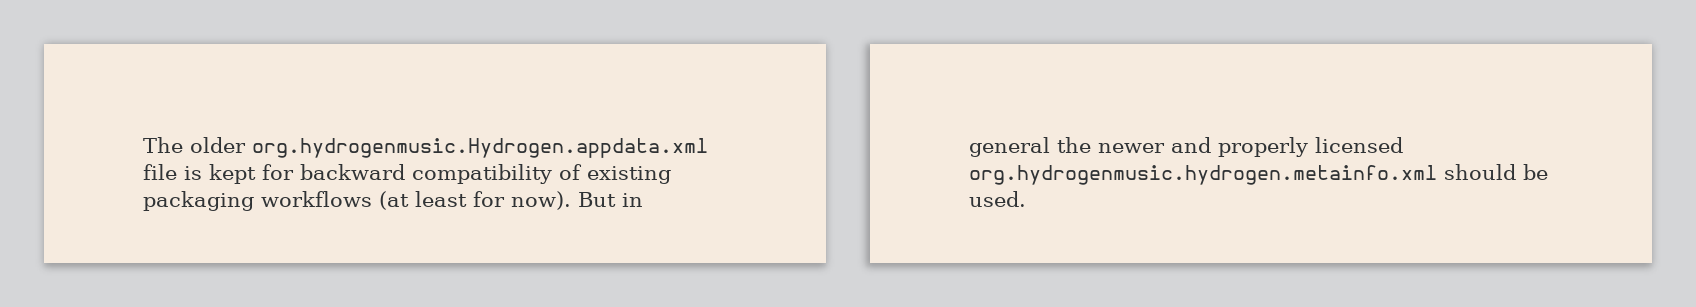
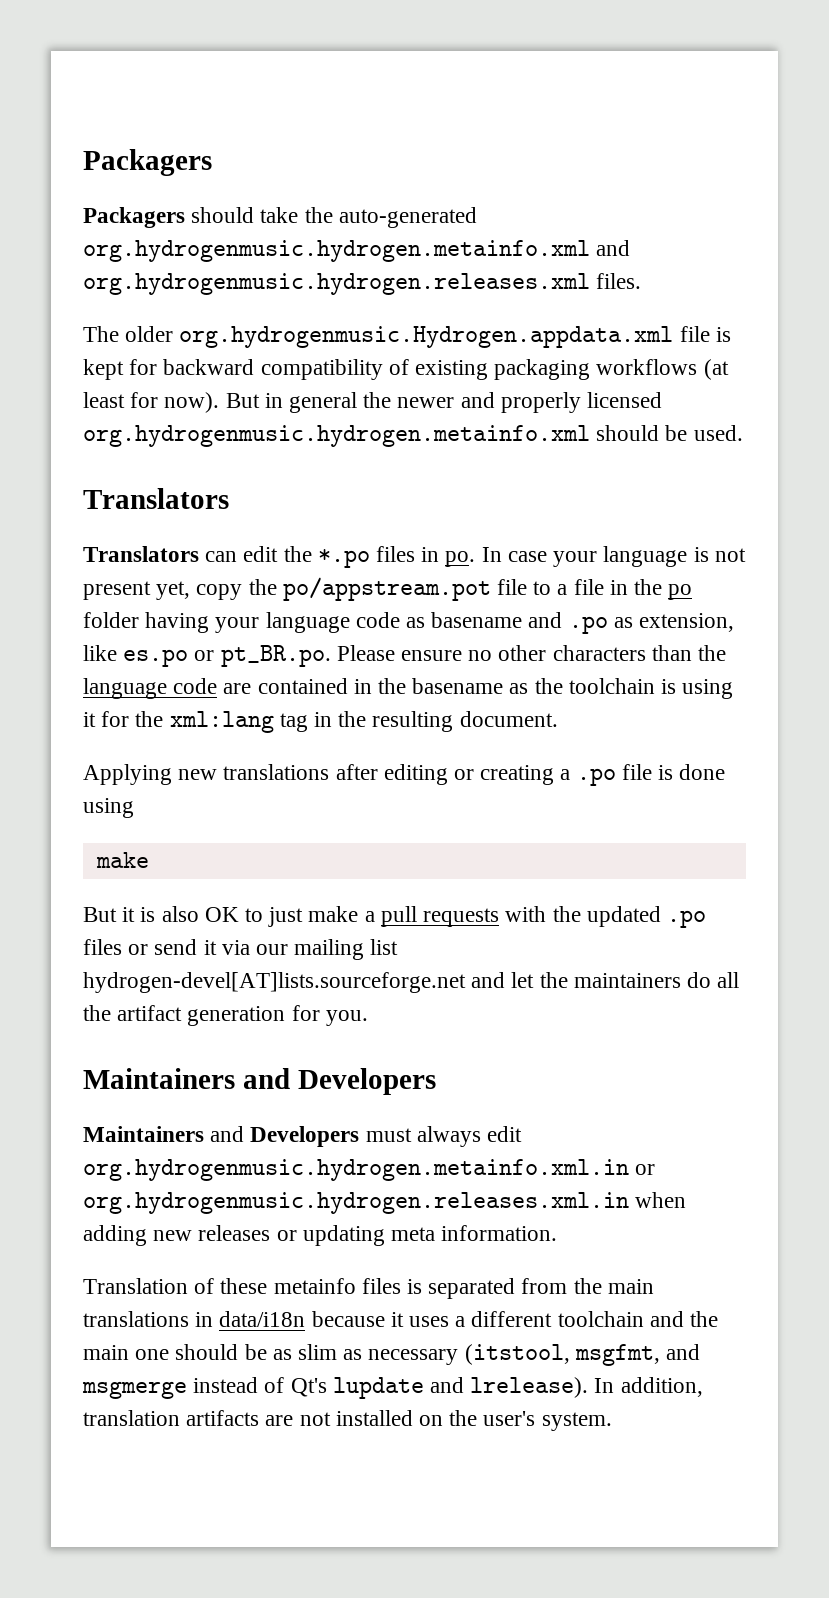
(143, 145) none -> [83,149,212,176] [83,207,477,228] [83,240,631,262] [83,273,642,295] Packagers // Packagers should take the auto-generated org.hydrogenmusic.hydrogen.metainfo.xml and org.hydrogenmusic.hydrogen.releases.xml files. //
(1026, 199) none -> [83,488,229,509] [83,546,746,568] [83,577,693,601] [83,612,735,634] [83,645,727,667] [83,678,734,699] [83,711,558,733] [83,764,726,786] [83,798,134,818] [95,852,149,868] [83,906,706,928] [83,939,399,960] [83,972,740,993] [83,1005,368,1026] [83,1068,436,1095] [83,1126,523,1147] [83,1159,656,1181] [83,1192,687,1214] [83,1225,558,1246] [83,1278,654,1299] [83,1311,719,1327] [83,1344,701,1366] [82,1377,703,1399] [83,1410,612,1431] // Translators // Translators can edit the *.po files in po. In case your language is not present yet, copy the po/appstream.pot file to a file in the po folder having your language code as basename and .po as extension, like es.po or pt_BR.po. Please ensure no other characters than the language code are contained in the basename as the toolchain is using it for the xml:lang tag in the resulting document. // Applying new translations after editing or creating a .po file is done using // make // But it is also OK to just make a pull requests with the updated .po files or send it via our mailing list hydrogen-devel[AT]lists.sourceforge.net and let the maintainers do all the artifact generation for you. // Maintainers and Developers // Maintainers and Developers must always edit org.hydrogenmusic.hydrogen.metainfo.xml.in or org.hydrogenmusic.hydrogen.releases.xml.in when adding new releases or updating meta information. // Translation of these metainfo files is separated from the main translations in data/i18n because it uses a different toolchain and the main one should be as slim as necessary (itstool, msgfmt, and msgmerge instead of Qt's lupdate and lrelease). In addition, translation artifacts are not installed on the user's system.

